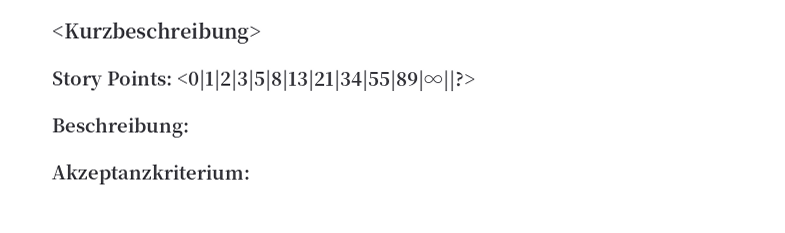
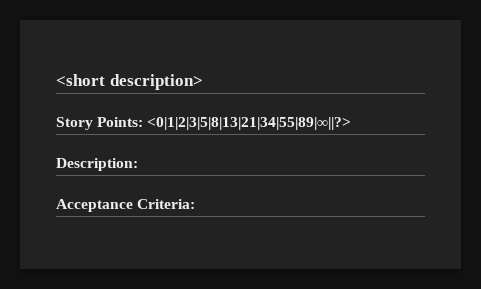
[52,21,262,44] <Kurzbeschreibung> -> [56,74,203,90] <short description>
[51,117,189,138] [51,163,250,185] Beschreibung: // Akzeptanzkriterium: -> [56,158,138,171] [56,199,196,212] Description: // Acceptance Criteria:

